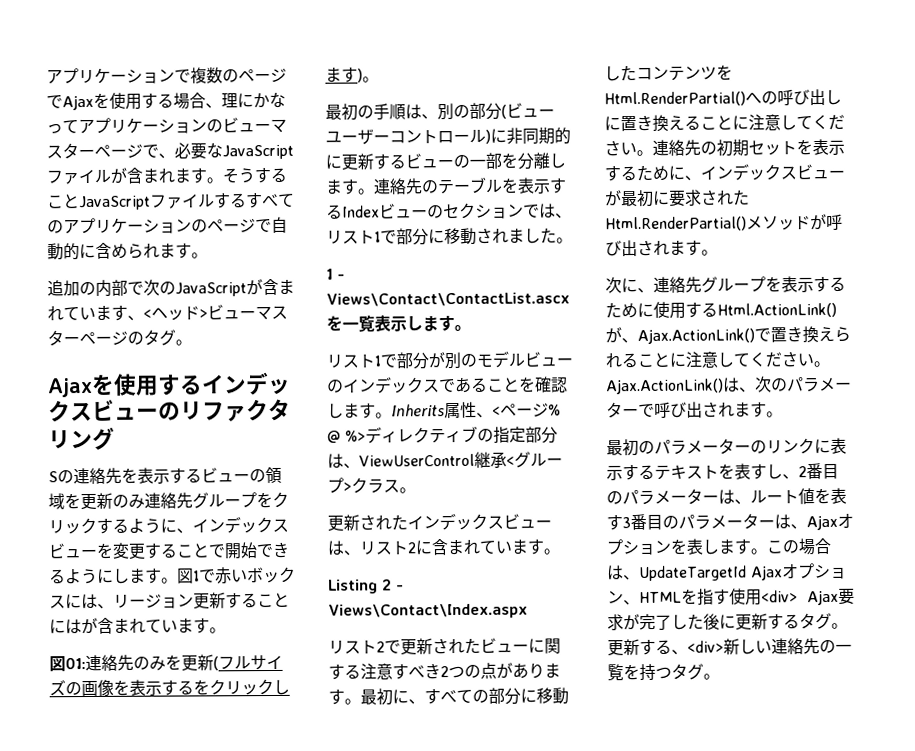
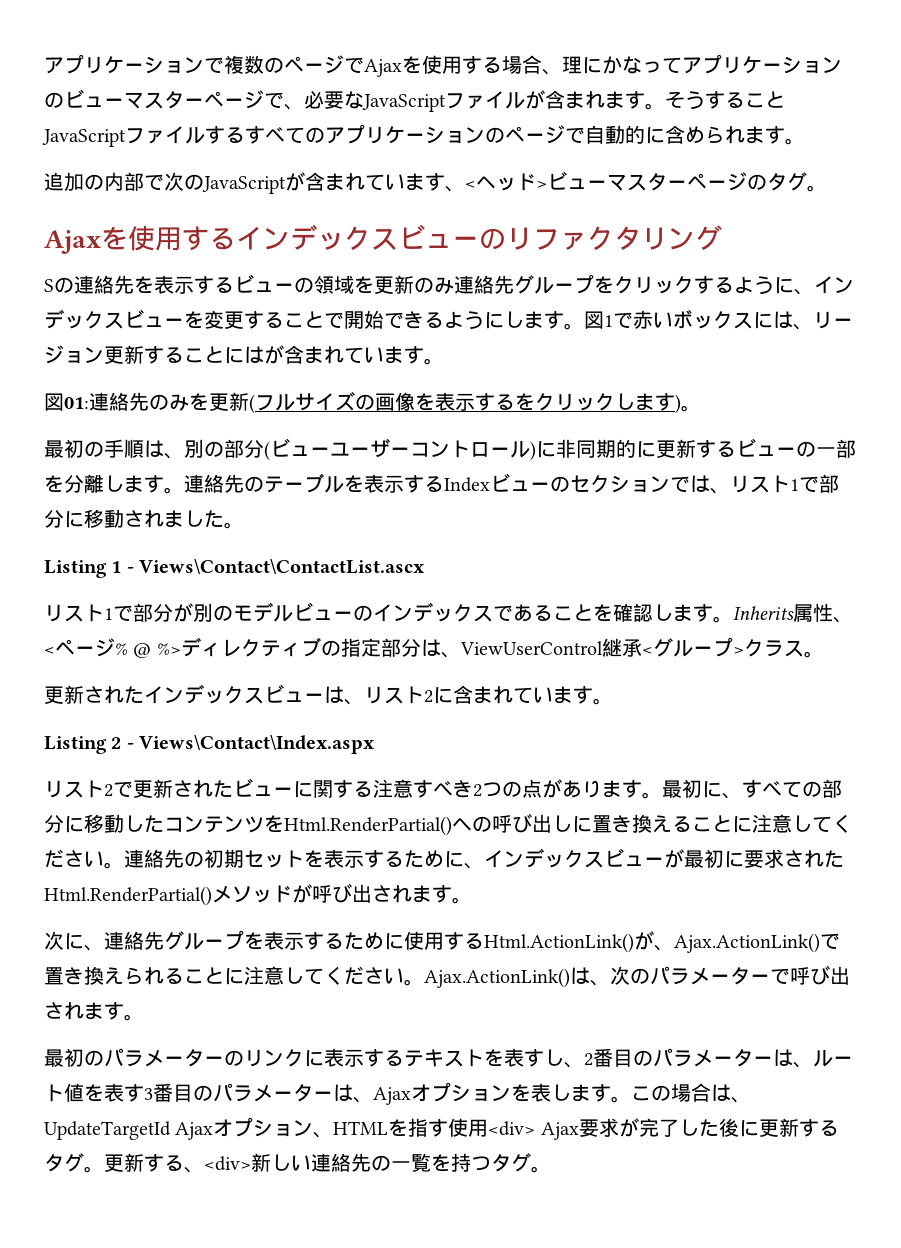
(573, 240) none -> [44,560,107,578] Listing
[326,314,471,333] を一覧表示します。 -> (426, 566) none

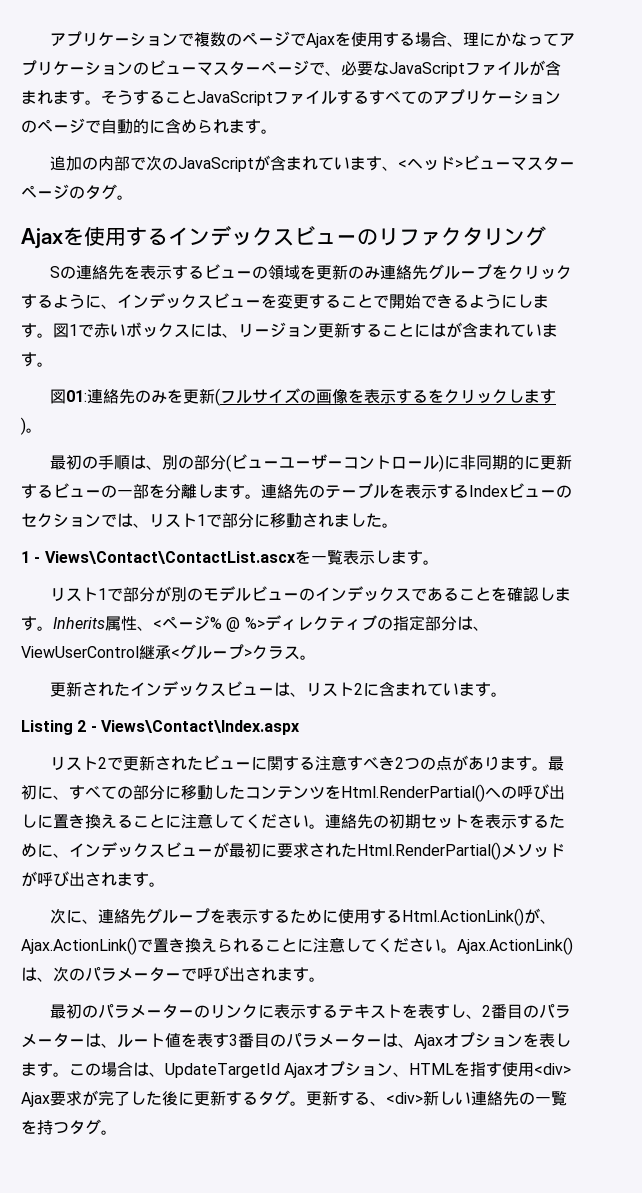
[44,560,107,578] Listing -> (398, 525) none
(426, 566) none -> [294,550,439,565] を一覧表示します。

